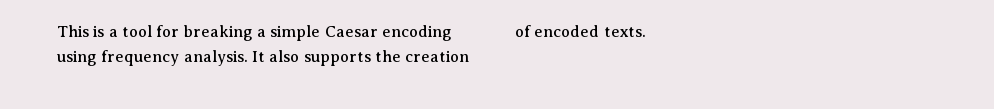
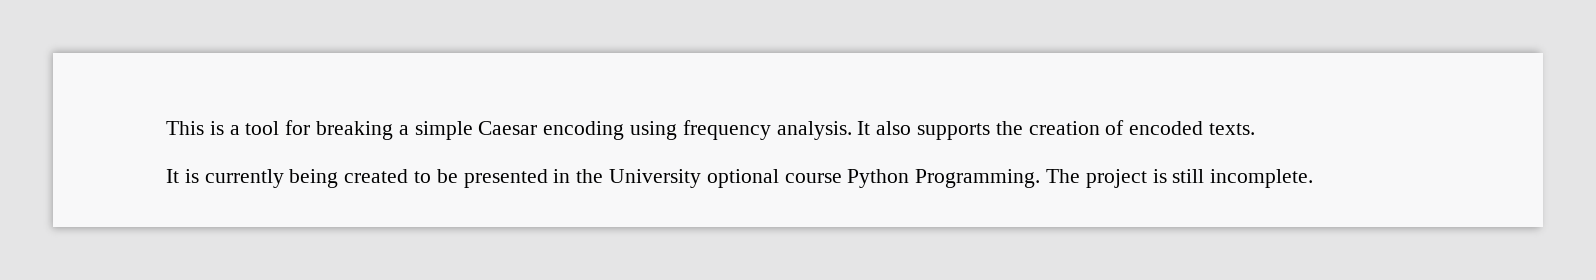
(646, 32) none -> [166,169,1314,188] // It is currently being created to be presented in the University optional course Python Programming. The project is still incomplete.

